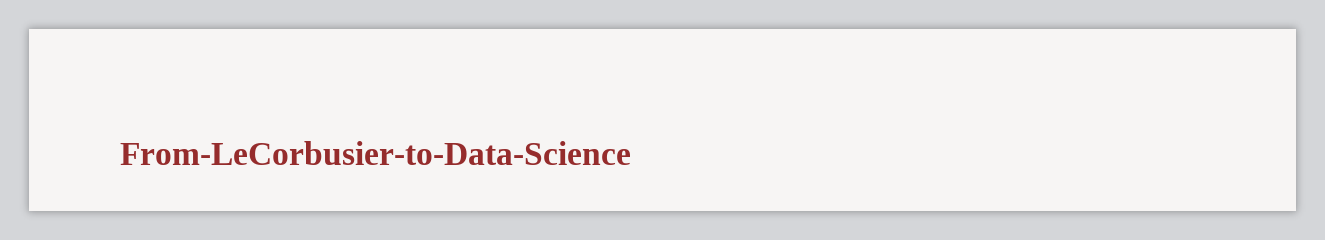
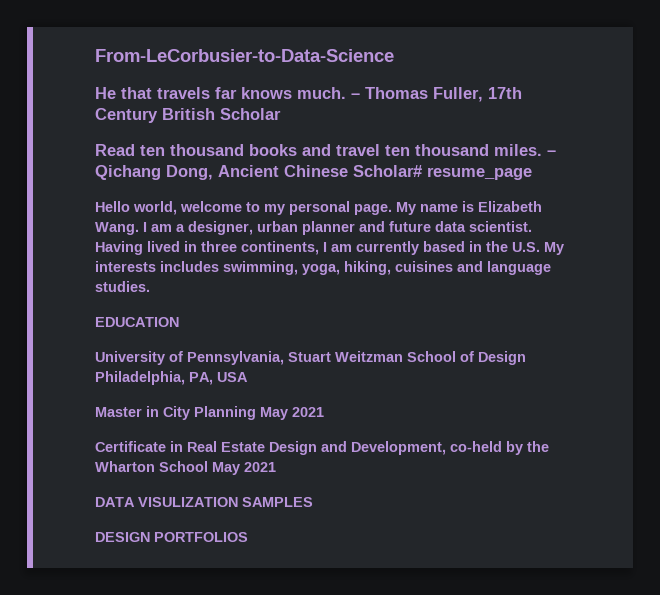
(631, 153) none -> [95,87,522,102] [95,108,281,123] [95,144,556,156] [95,165,532,180] [95,201,542,215] [95,221,532,235] [95,241,564,255] [95,261,551,275] [95,281,150,292] [95,317,179,327] [95,351,526,365] [95,371,248,385] [95,406,324,420] [95,441,549,455] [95,461,276,475] [95,497,313,507] [95,532,248,542] // He that travels far knows much. – Thomas Fuller, 17th Century British Scholar // Read ten thousand books and travel ten thousand miles. – Qichang Dong, Ancient Chinese Scholar# resume_page // Hello world, welcome to my personal page. My name is Elizabeth Wang. I am a designer, urban planner and future data scientist. Having lived in three continents, I am currently based in the U.S. My interests includes swimming, yoga, hiking, cuisines and language studies. // EDUCATION // University of Pennsylvania, Stuart Weitzman School of Design Philadelphia, PA, USA // Master in City Planning May 2021 // Certificate in Real Estate Design and Development, co-held by the Wharton School May 2021 // DATA VISULIZATION SAMPLES // DESIGN PORTFOLIOS

